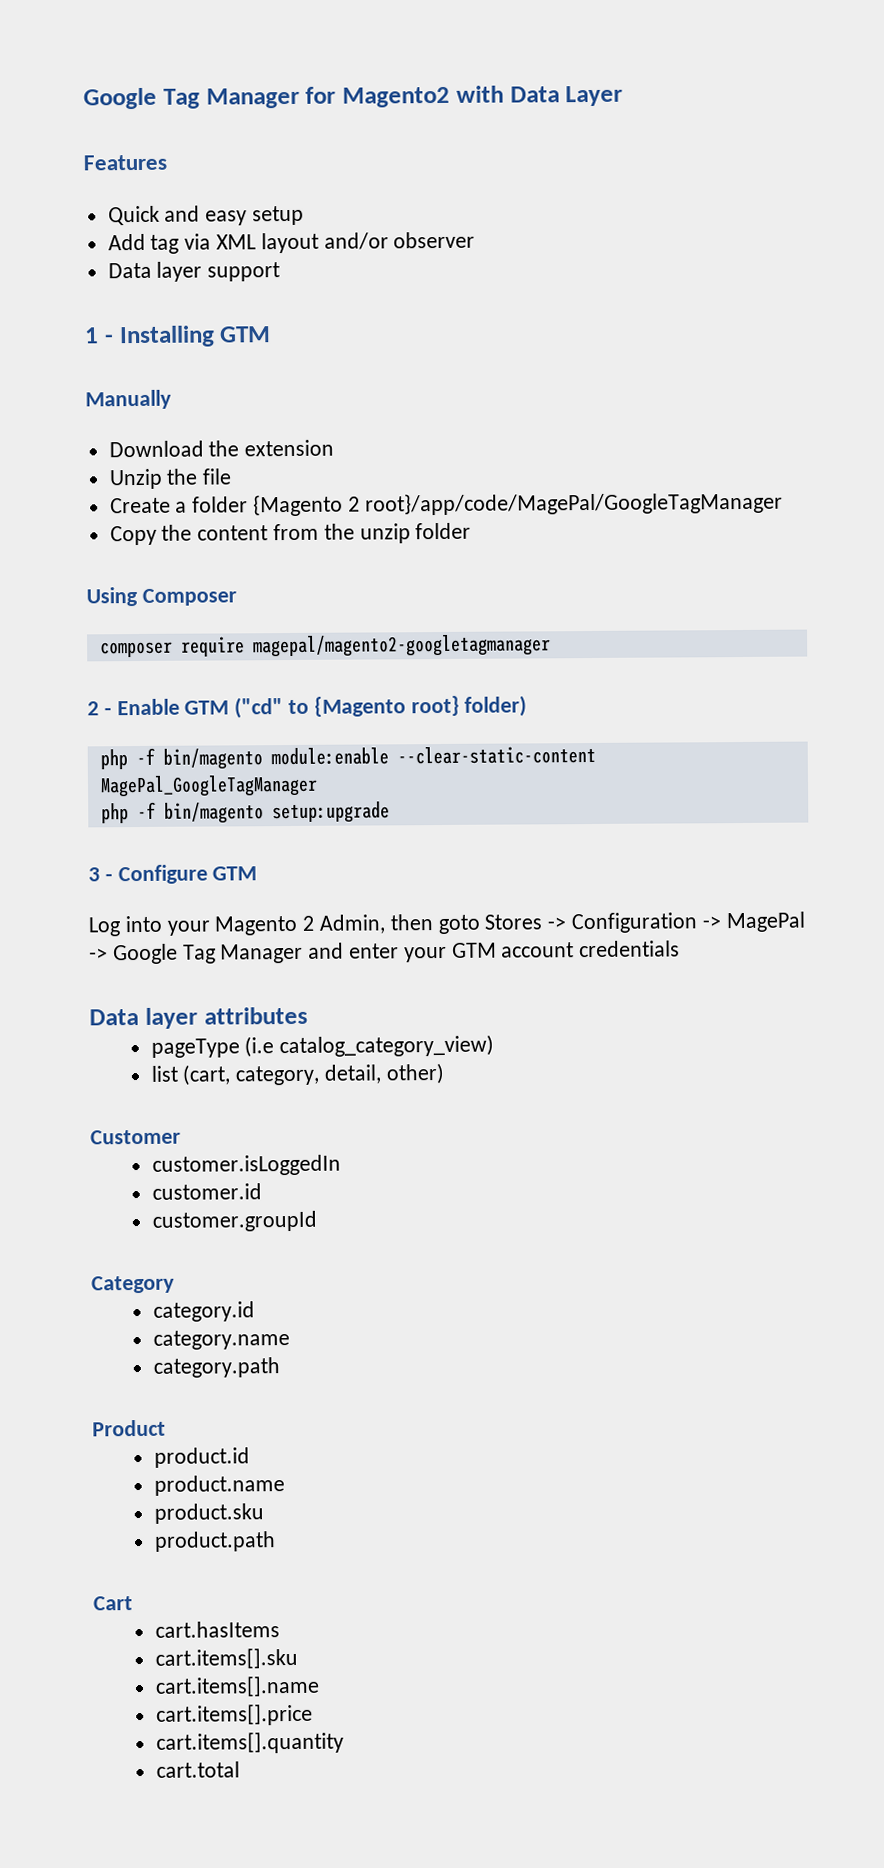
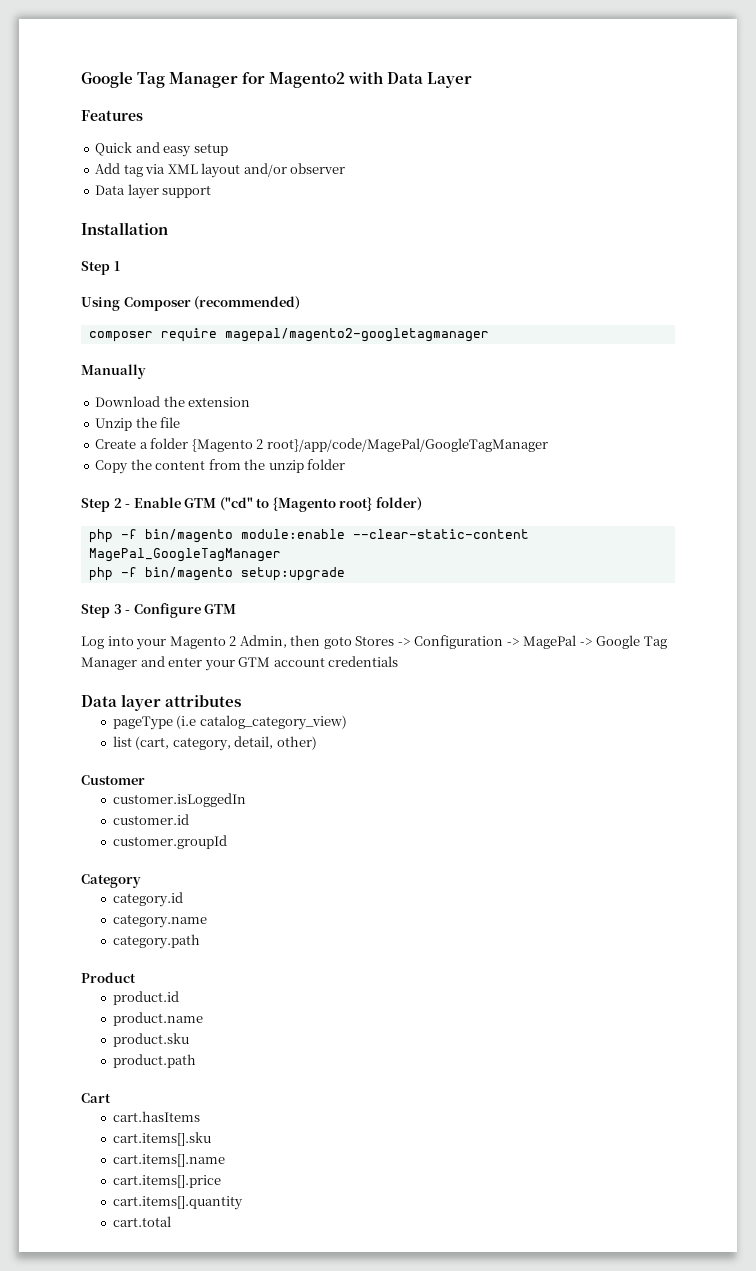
(281, 272) none -> [81,222,168,235] [81,261,110,275] Installation // Step
[104,325,272,348] - Installing GTM -> [81,296,301,311] [88,328,489,342] // Using Composer (recommended) // composer require magepal/magento2-googletagmanager
[86,587,237,607] [99,634,551,658] Using Composer // composer require magepal/magento2-googletagmanager // -> [81,498,110,512] Step
(390, 812) none -> [81,604,110,618] Step

